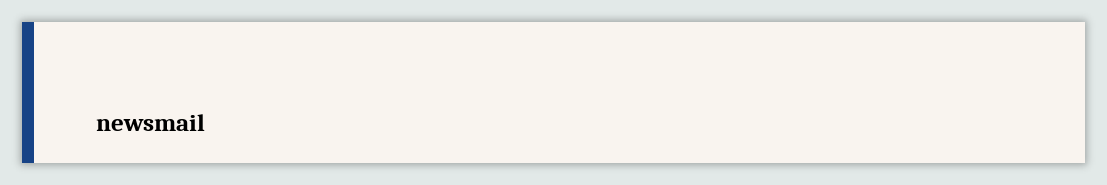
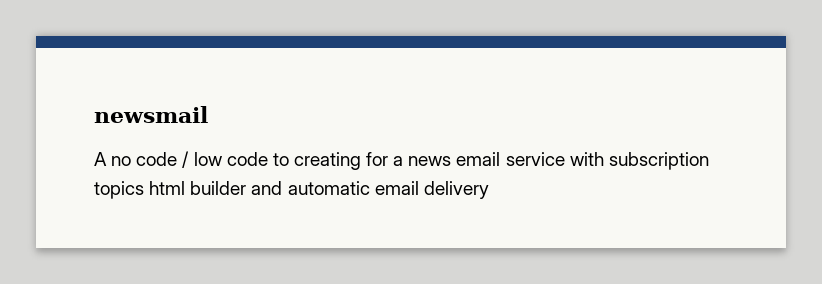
(205, 122) none -> [94,151,709,170] [94,181,489,199] // A no code / low code to creating for a news email service with subscription topics html builder and automatic email delivery

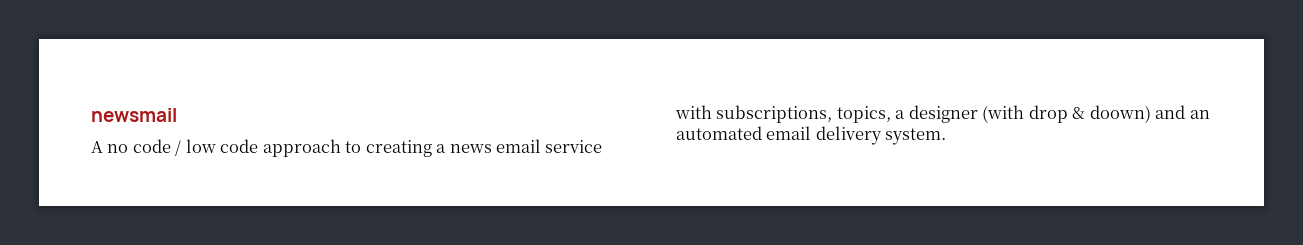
(268, 159) none -> [262,139,341,157] approach
[366,152,389,166] for -> (432, 148) none
[608,152,709,170] [94,181,370,199] subscription topics html builder and automatic -> [716,105,1210,123] [676,126,762,140] subscriptions, topics, a designer (with drop & doown) and an automated
(489, 190) none -> [885,128,947,145] system.

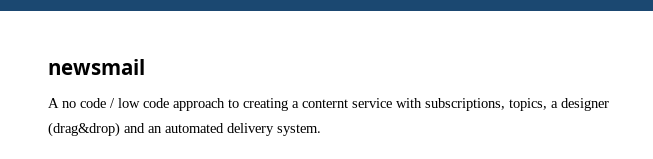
[449,139,542,153] news email -> [302,99,348,108] conternt
[982,105,1151,123] (with drop & doown) -> [48,122,120,137] (drag&drop)
[766,126,812,140] email -> (224, 128) none

